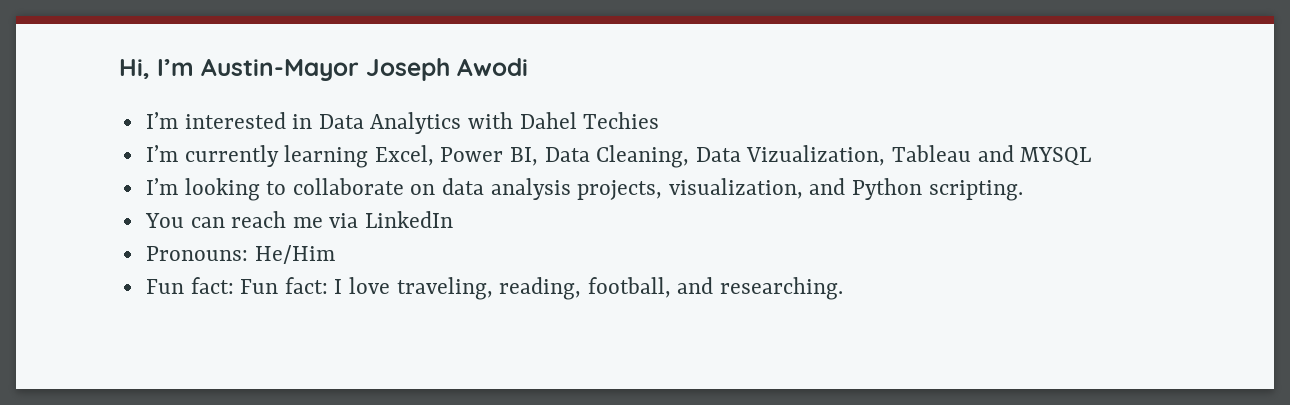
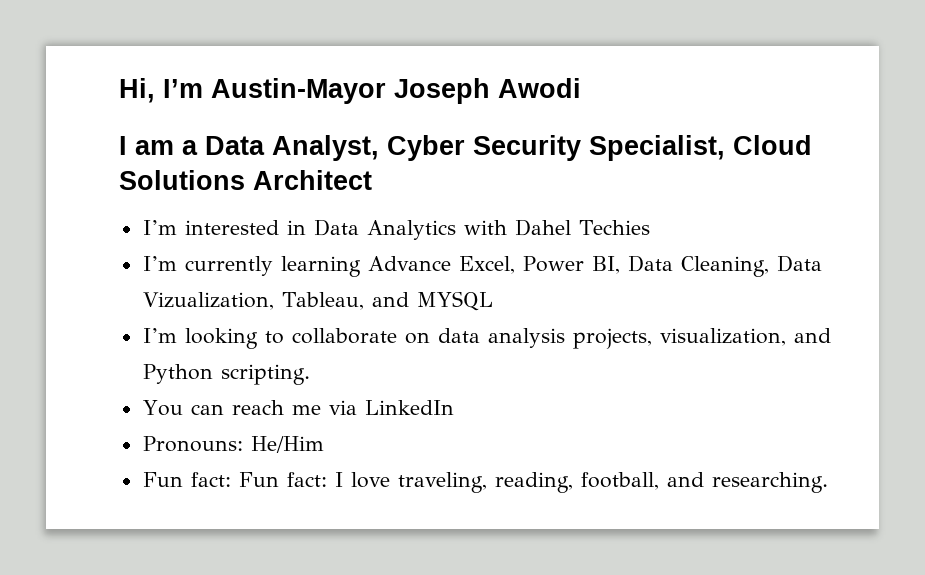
(528, 67) none -> [119,135,812,161] [119,170,372,190] // I am a Data Analyst, Cyber Security Specialist, Cloud Solutions Architect
(369, 156) none -> [367,256,451,271] Advance
[892,145,972,162] Tableau -> [281,292,364,310] Tableau,

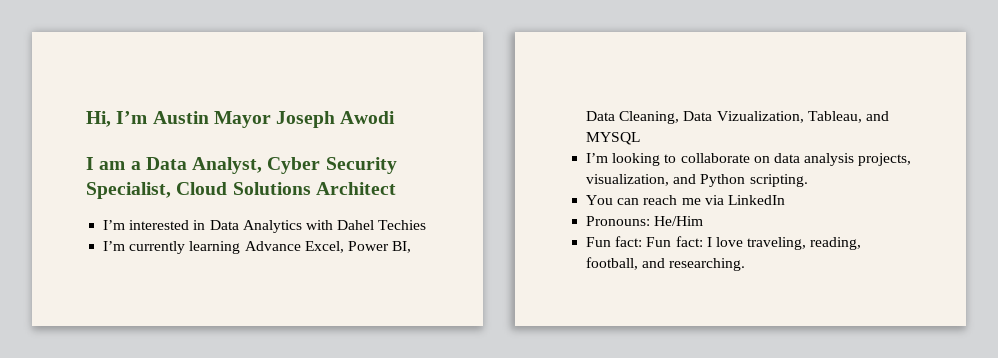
[211,78,386,104] Austin-Mayor -> [152,111,271,128] Austin Mayor

